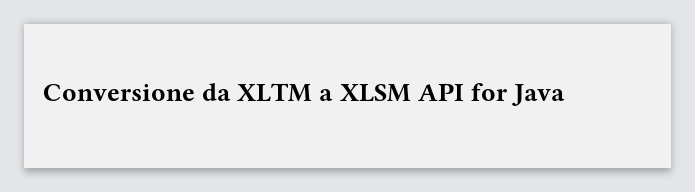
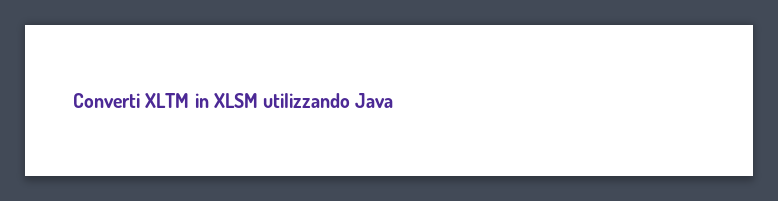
[43,83,508,102] Conversione da XLTM a XLSM API for -> [73,93,351,108] Converti XLTM in XLSM utilizzando

